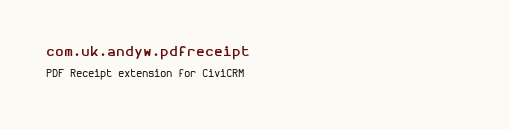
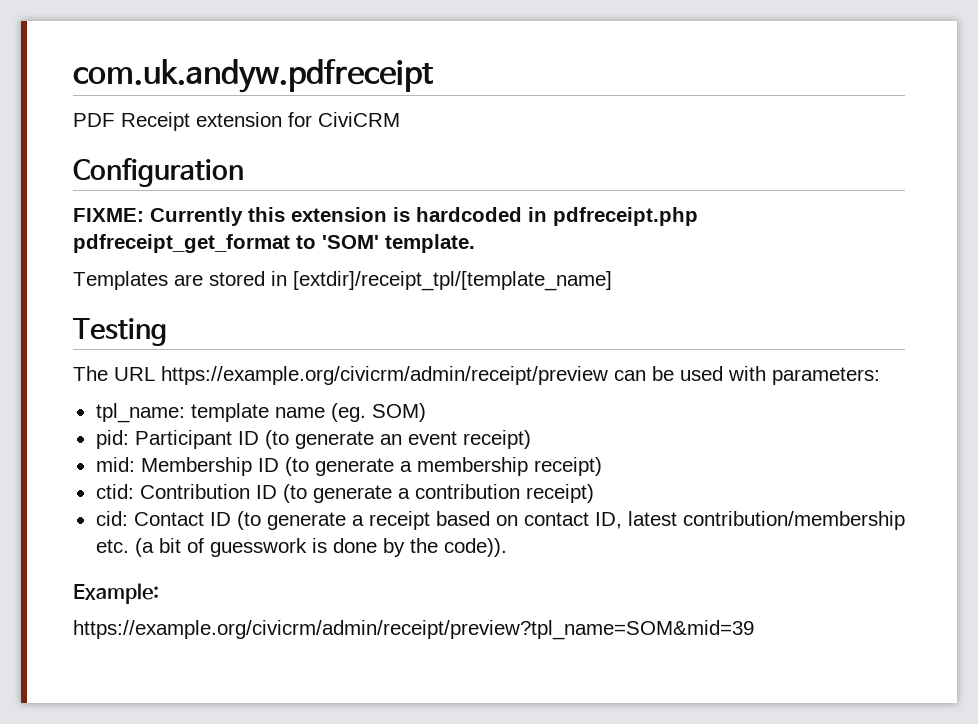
(244, 73) none -> [73,158,244,187] [73,207,698,226] [73,234,475,253] [73,271,612,291] [73,318,167,346] [73,366,880,385] [95,403,426,423] [95,430,531,449] [95,457,602,476] [95,484,594,503] [95,511,905,530] [95,538,507,557] [73,583,159,604] [73,620,754,640] // Configuration // FIXME: Currently this extension is hardcoded in pdfreceipt.php pdfreceipt_get_format to 'SOM' template. // Templates are stored in [extdir]/receipt_tpl/[template_name] // Testing // The URL https://example.org/civicrm/admin/receipt/preview can be used with parameters: // tpl_name: template name (eg. SOM) // pid: Participant ID (to generate an event receipt) // mid: Membership ID (to generate a membership receipt) // ctid: Contribution ID (to generate a contribution receipt) // cid: Contact ID (to generate a receipt based on contact ID, latest contribution/membership etc. (a bit of guesswork is done by the code)). // Example: // https://example.org/civicrm/admin/receipt/preview?tpl_name=SOM&mid=39

